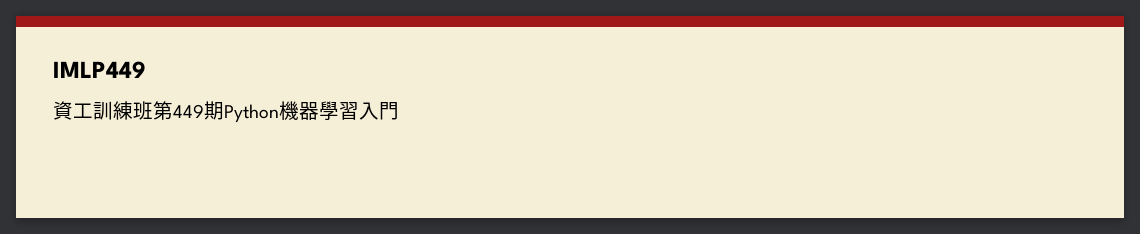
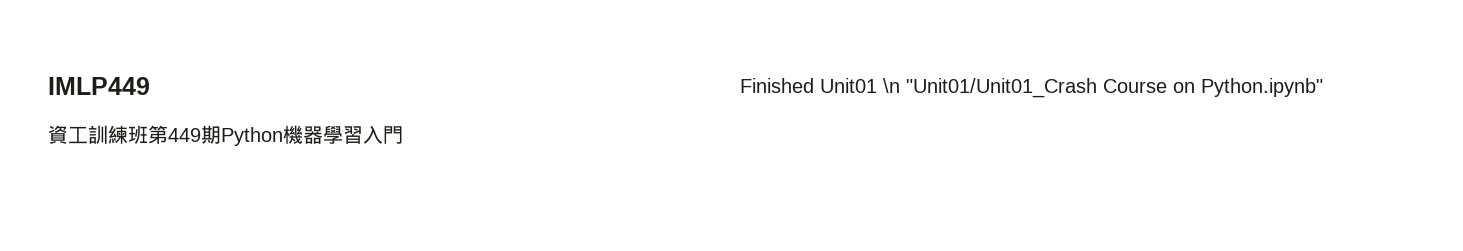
(399, 111) none -> [740,78,1323,98] // Finished Unit01 \n "Unit01/Unit01_Crash Course on Python.ipynb"

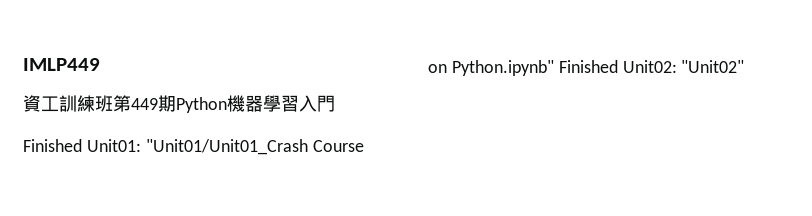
[820,78,900,93] Unit01 \n -> [86,139,141,152] Unit01:
(1323, 87) none -> [558,60,745,73] Finished Unit02: "Unit02"

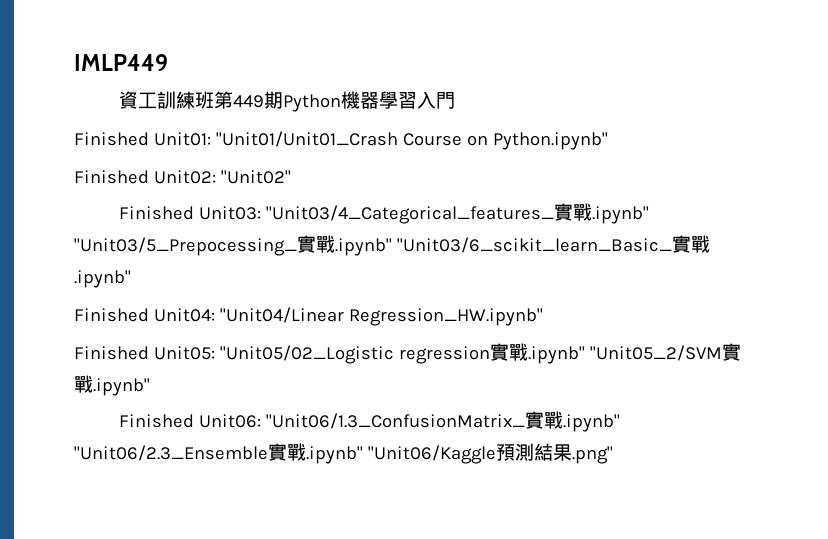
(554, 68) none -> (608, 141) //
(745, 66) none -> [119,203,650,224] [74,235,710,256] [74,270,131,288] [74,307,543,326] [74,343,741,364] [74,375,150,396] [119,411,621,432] [74,443,613,464] // Finished Unit03: "Unit03/4_Categorical_features_實戰.ipynb" "Unit03/5_Prepocessing_實戰.ipynb" "Unit03/6_scikit_learn_Basic_實戰.ipynb" // Finished Unit04: "Unit04/Linear Regression_HW.ipynb" // Finished Unit05: "Unit05/02_Logistic regression實戰.ipynb" "Unit05_2/SVM實戰.ipynb" // Finished Unit06: "Unit06/1.3_ConfusionMatrix_實戰.ipynb" "Unit06/2.3_Ensemble實戰.ipynb" "Unit06/Kaggle預測結果.png"

